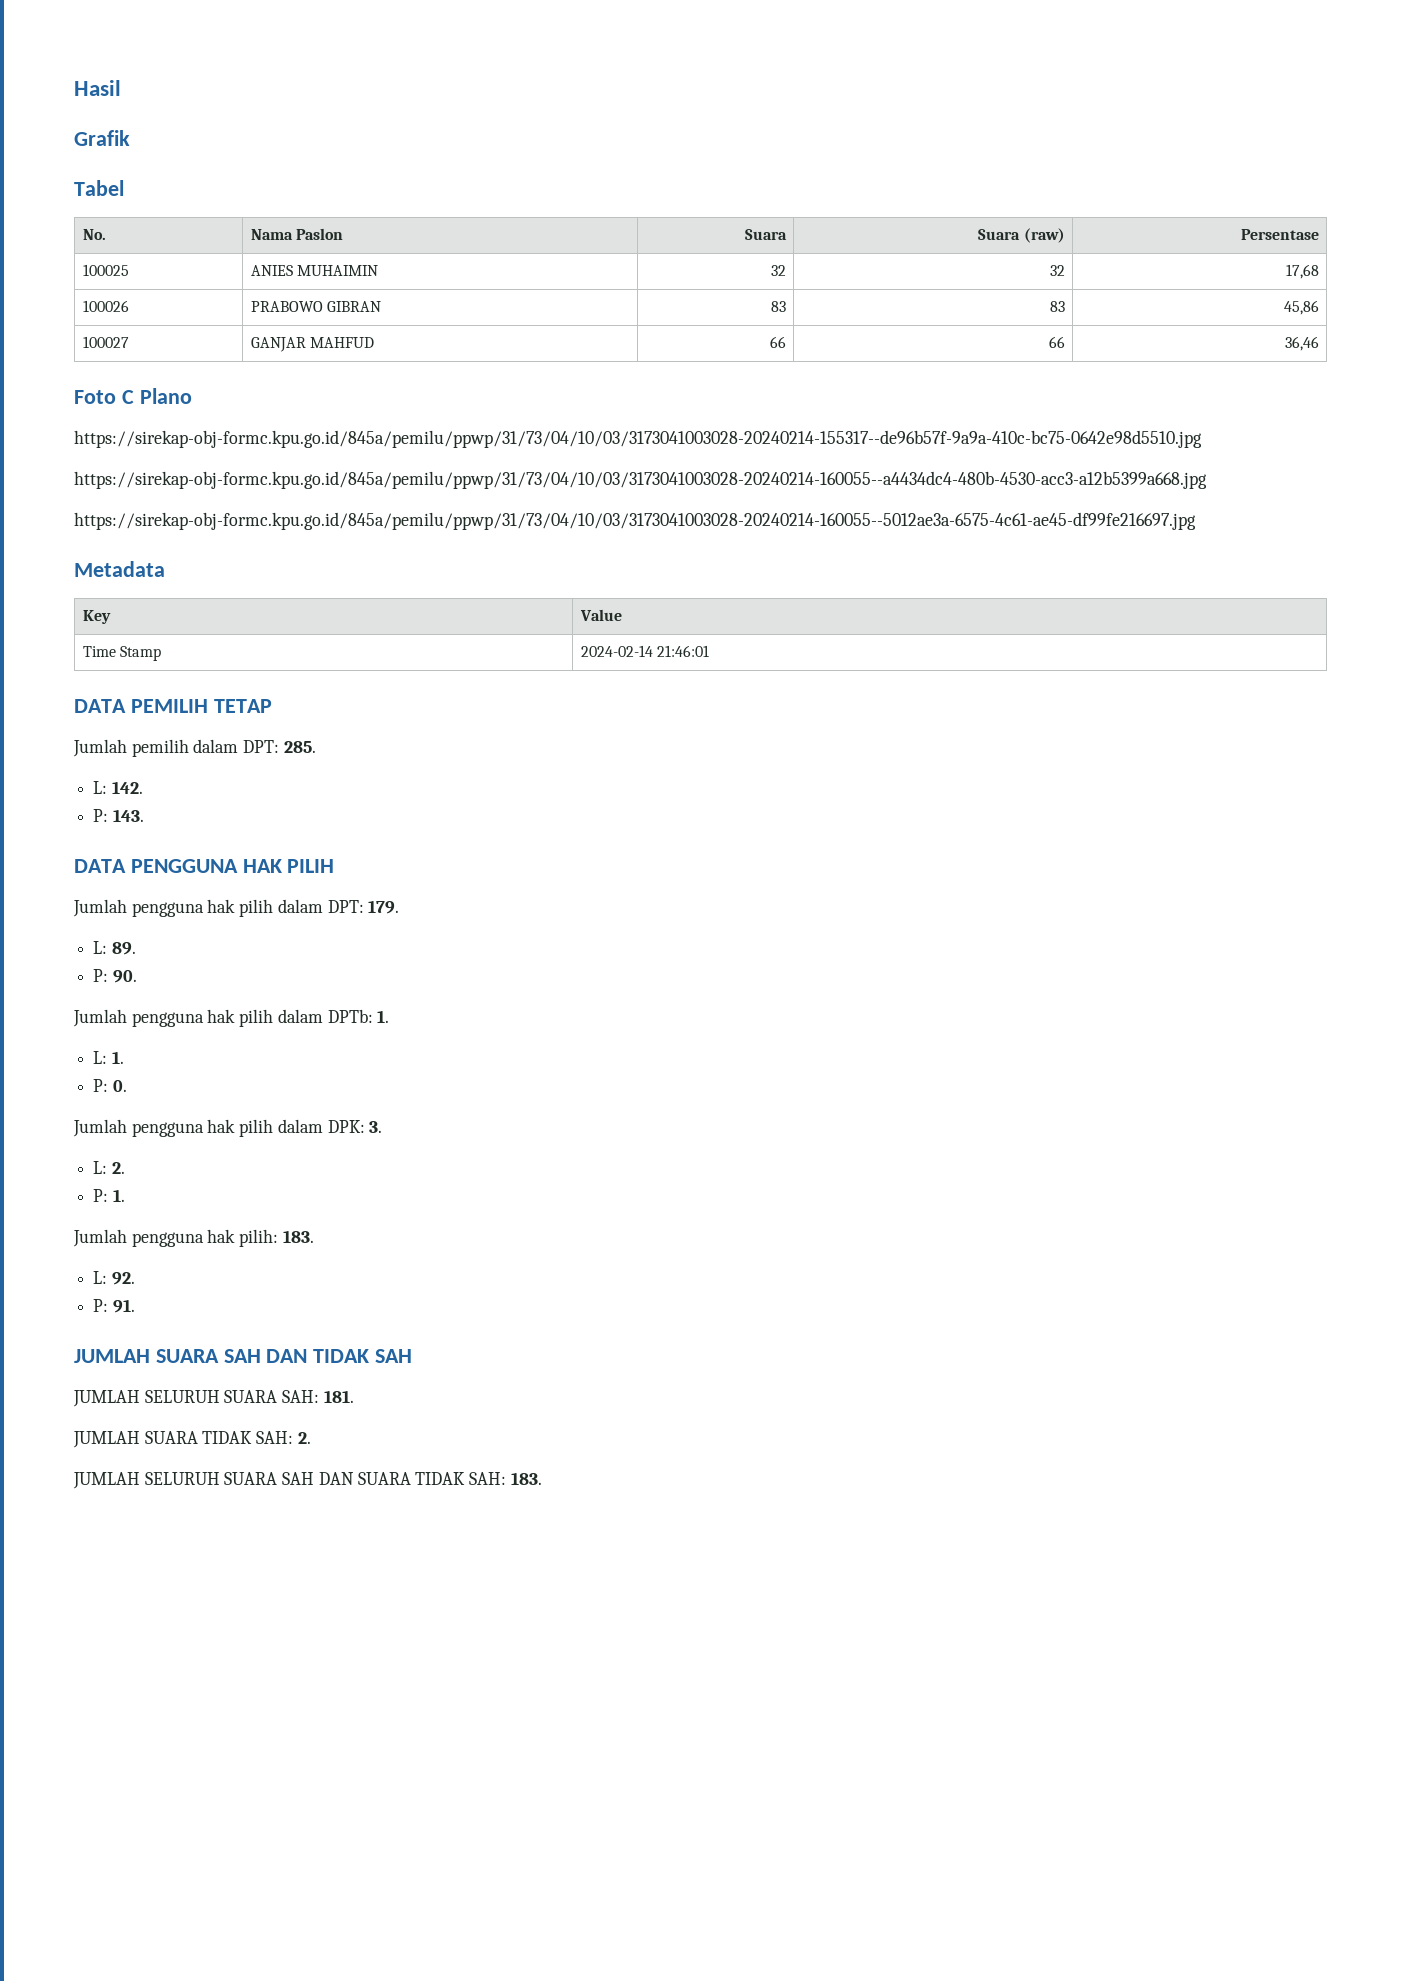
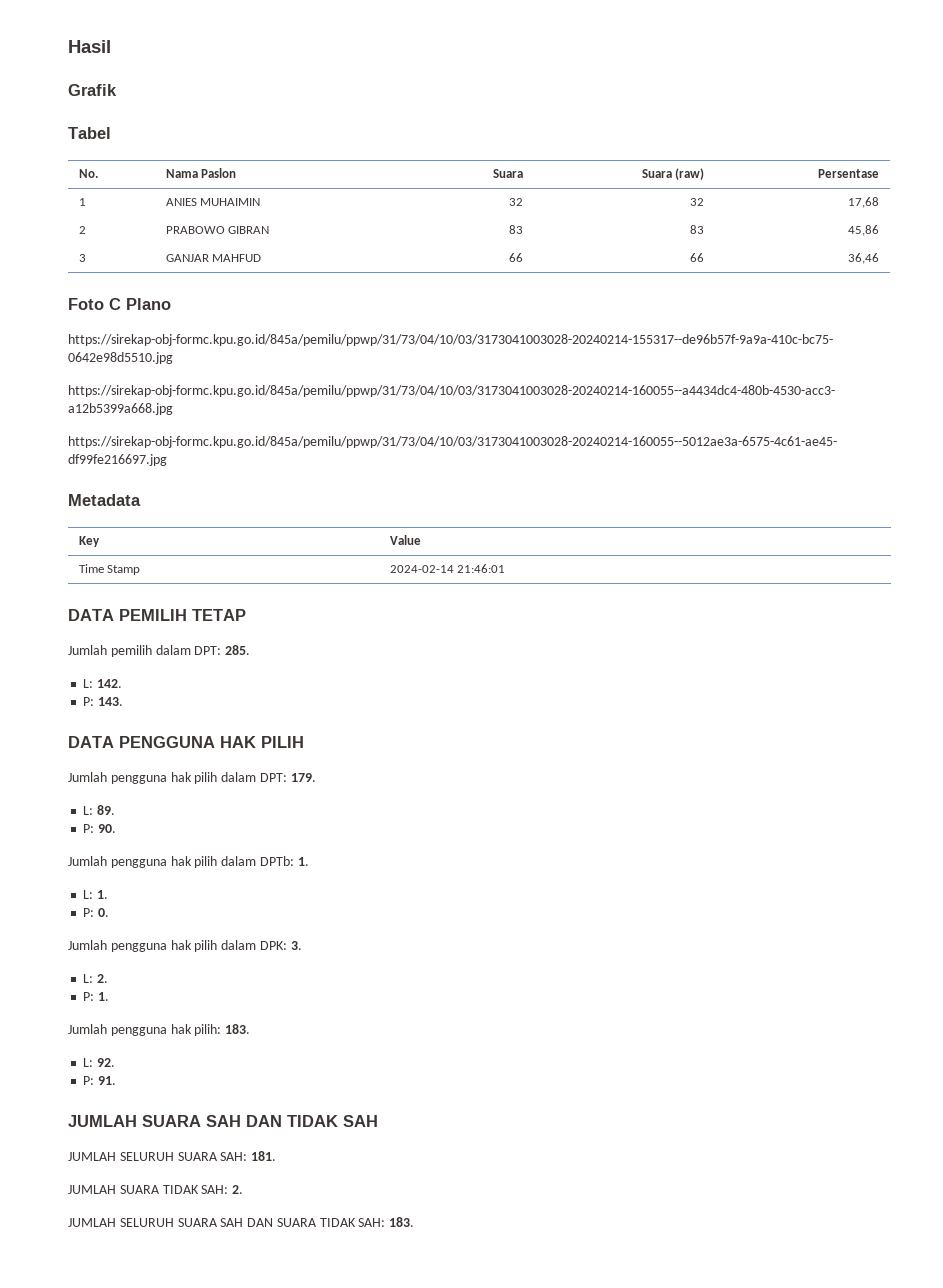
[82,264,129,276] 100025 -> [78,198,86,206] 1
[82,300,129,312] 100026 -> [78,226,86,234] 2
[82,336,129,348] 100027 -> [78,254,86,262] 3

